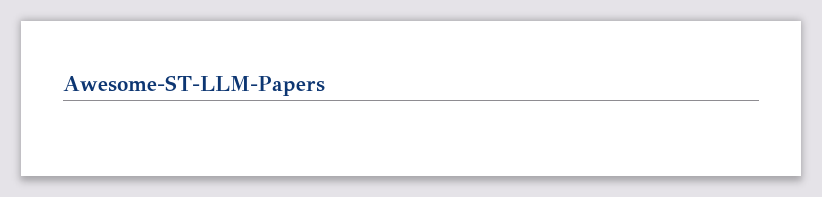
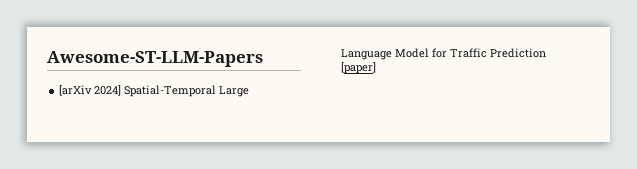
(325, 85) none -> [59,85,250,97] [341,48,547,60] [341,62,377,74] // [arXiv 2024] Spatial-Temporal Large Language Model for Traffic Prediction [paper]

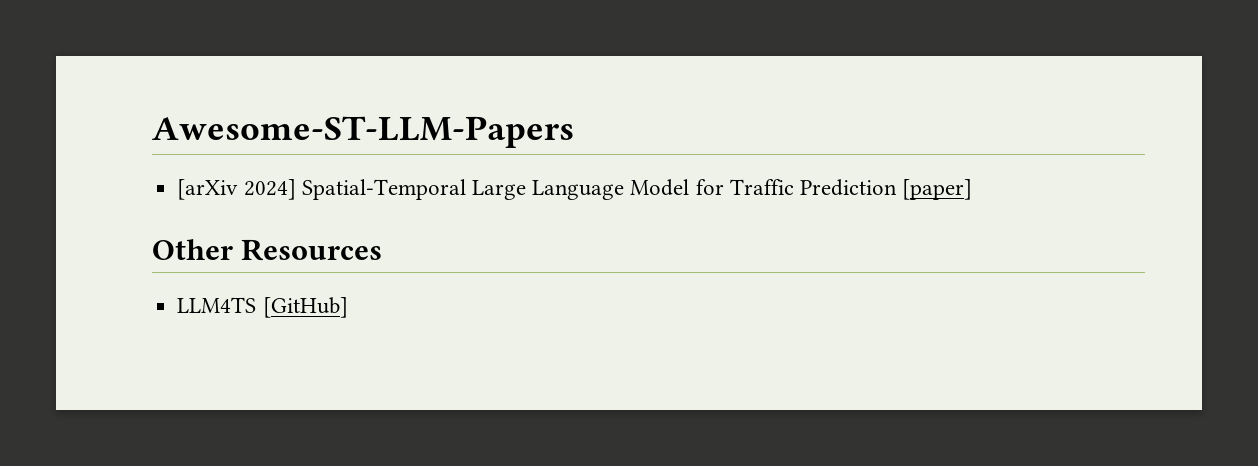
(377, 68) none -> [152,239,383,261] [177,297,348,318] // Other Resources // LLM4TS [GitHub]

